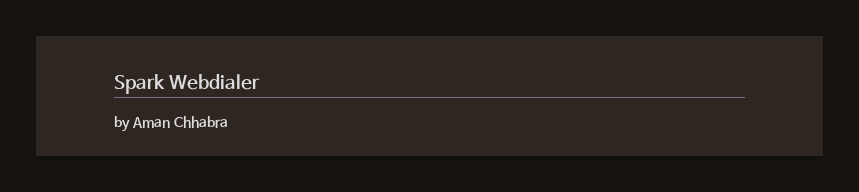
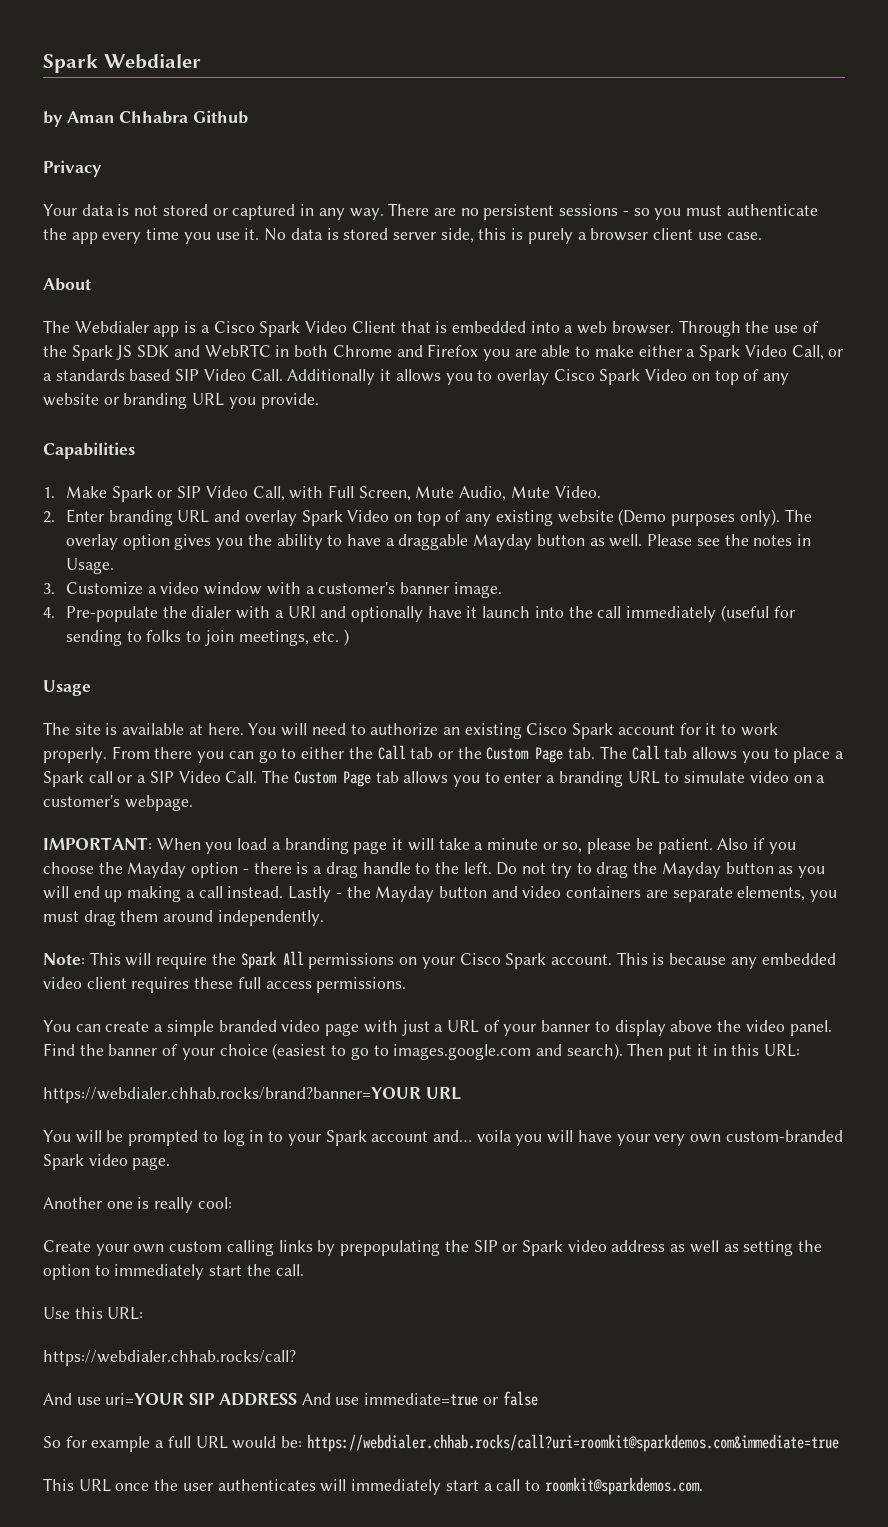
(228, 122) none -> [193,110,249,124] [43,160,102,177] [43,203,818,220] [43,228,762,244] [43,278,91,291] [43,320,819,337] [43,344,844,361] [43,369,790,385] [43,393,319,409] [43,442,135,459] [43,485,601,502] [43,509,812,526] [65,534,811,550] [65,558,114,574] [43,582,502,598] [43,605,795,622] [65,629,349,646] [43,680,91,696] [43,722,778,739] [43,745,844,763] [43,770,826,787] [43,795,193,811] [43,837,796,854] [43,862,825,878] [43,886,838,902] [43,910,324,926] [43,951,836,969] [43,977,407,993] [43,1020,832,1036] [43,1043,801,1060] [43,1087,461,1103] [43,1130,843,1146] [43,1154,171,1170] [43,1197,232,1213] [43,1240,823,1256] [43,1264,304,1280] [43,1307,144,1320] [43,1350,296,1366] [43,1391,538,1406] [43,1434,839,1452] [43,1477,703,1495] Github // Privacy // Your data is not stored or captured in any way. There are no persistent sessions - so you must authenticate the app every time you use it. No data is stored server side, this is purely a browser client use case. // About // The Webdialer app is a Cisco Spark Video Client that is embedded into a web browser. Through the use of the Spark JS SDK and WebRTC in both Chrome and Firefox you are able to make either a Spark Video Call, or a standards based SIP Video Call. Additionally it allows you to overlay Cisco Spark Video on top of any website or branding URL you provide. // Capabilities // 1. Make Spark or SIP Video Call, with Full Screen, Mute Audio, Mute Video. // 2. Enter branding URL and overlay Spark Video on top of any existing website (Demo purposes only). The overlay option gives you the ability to have a draggable Mayday button as well. Please see the notes in Usage. // 3. Customize a video window with a customer's banner image. // 4. Pre-populate the dialer with a URI and optionally have it launch into the call immediately (useful for sending to folks to join meetings, etc. ) // Usage // The site is available at here. You will need to authorize an existing Cisco Spark account for it to work properly. From there you can go to either the Call tab or the Custom Page tab. The Call tab allows you to place a Spark call or a SIP Video Call. The Custom Page tab allows you to enter a branding URL to simulate video on a customer's webpage. // IMPORTANT: When you load a branding page it will take a minute or so, please be patient. Also if you choose the Mayday option - there is a drag handle to the left. Do not try to drag the Mayday button as you will end up making a call instead. Lastly - the Mayday button and video containers are separate elements, you must drag them around independently. // Note: This will require the Spark All permissions on your Cisco Spark account. This is because any embedded video client requires these full access permissions. // You can create a simple branded video page with just a URL of your banner to display above the video panel. Find the banner of your choice (easiest to go to images.google.com and search). Then put it in this URL: // https://webdialer.chhab.rocks/brand?banner=YOUR URL // You will be prompted to log in to your Spark account and… voila you will have your very own custom-branded Spark video page. // Another one is really cool: // Create your own custom calling links by prepopulating the SIP or Spark video address as well as setting the option to immediately start the call. // Use this URL: // https://webdialer.chhab.rocks/call? // And use uri=YOUR SIP ADDRESS And use immediate=true or false // So for example a full URL would be: https://webdialer.chhab.rocks/call?uri=roomkit@sparkdemos.com&immediate=true // This URL once the user authenticates will immediately start a call to roomkit@sparkdemos.com.

